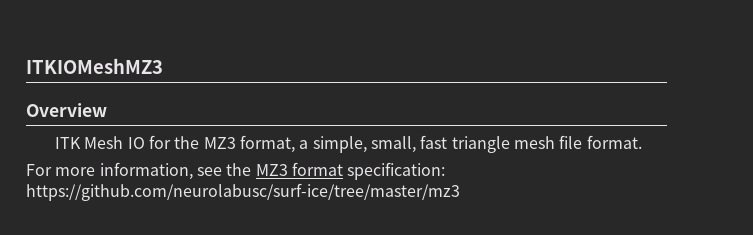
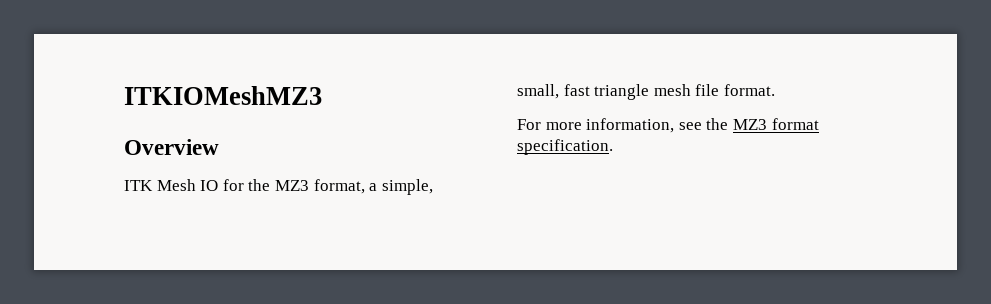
[347,162,446,180] [26,183,460,201] specification: https://github.com/neurolabusc/surf-ice/tree/master/mz3 -> [517,139,613,155] specification.

